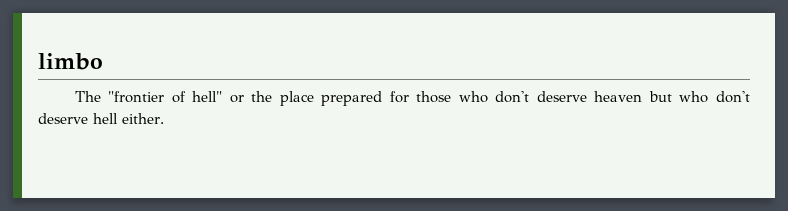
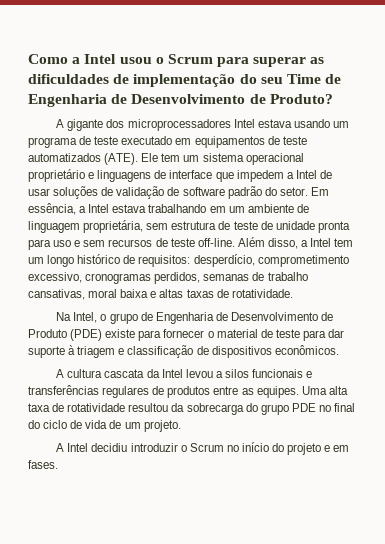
[38,53,103,70] [74,91,750,106] [38,113,164,124] limbo // The "frontier of hell" or the place prepared for those who don't deserve heaven but who don't deserve hell either. -> [28,54,325,67] [28,74,342,87] [28,94,333,107] [56,119,349,131] [28,136,307,148] [28,153,304,165] [28,169,332,182] [28,186,329,199] [28,203,309,215] [28,220,350,233] [28,237,354,250] [28,254,349,267] [28,272,308,284] [28,289,293,300] [56,312,334,324] [28,329,345,341] [28,345,339,358] [56,369,313,378] [28,385,348,398] [28,403,356,415] [28,420,181,432] [56,442,350,455] [28,460,58,469] Como a Intel usou o Scrum para superar as dificuldades de implementação do seu Time de Engenharia de Desenvolvimento de Produto? // A gigante dos microprocessadores Intel estava usando um programa de teste executado em equipamentos de teste automatizados (ATE). Ele tem um sistema operacional proprietário e linguagens de interface que impedem a Intel de usar soluções de validação de software padrão do setor. Em essência, a Intel estava trabalhando em um ambiente de linguagem proprietária, sem estrutura de teste de unidade pronta para uso e sem recursos de teste off-line. Além disso, a Intel tem um longo histórico de requisitos: desperdício, comprometimento excessivo, cronogramas perdidos, semanas de trabalho cansativas, moral baixa e altas taxas de rotatividade. // Na Intel, o grupo de Engenharia de Desenvolvimento de Produto (PDE) existe para fornecer o material de teste para dar suporte à triagem e classificação de dispositivos econômicos. // A cultura cascata da Intel levou a silos funcionais e transferências regulares de produtos entre as equipes. Uma alta taxa de rotatividade resultou da sobrecarga do grupo PDE no final do ciclo de vida de um projeto. // A Intel decidiu introduzir o Scrum no início do projeto e em fases.

